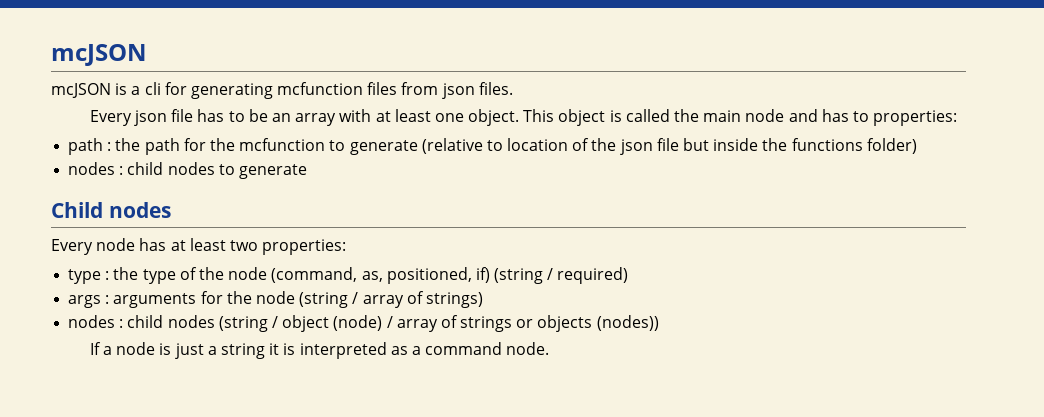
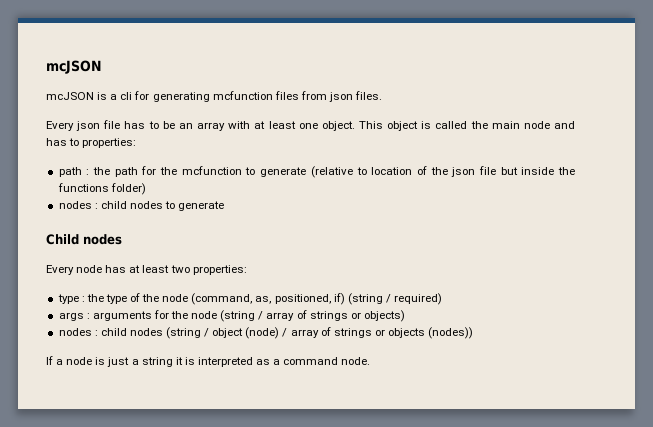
[425,292,483,308] strings) -> [309,310,405,322] strings or objects)

